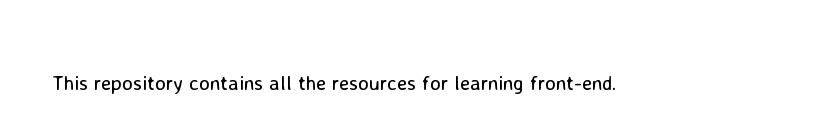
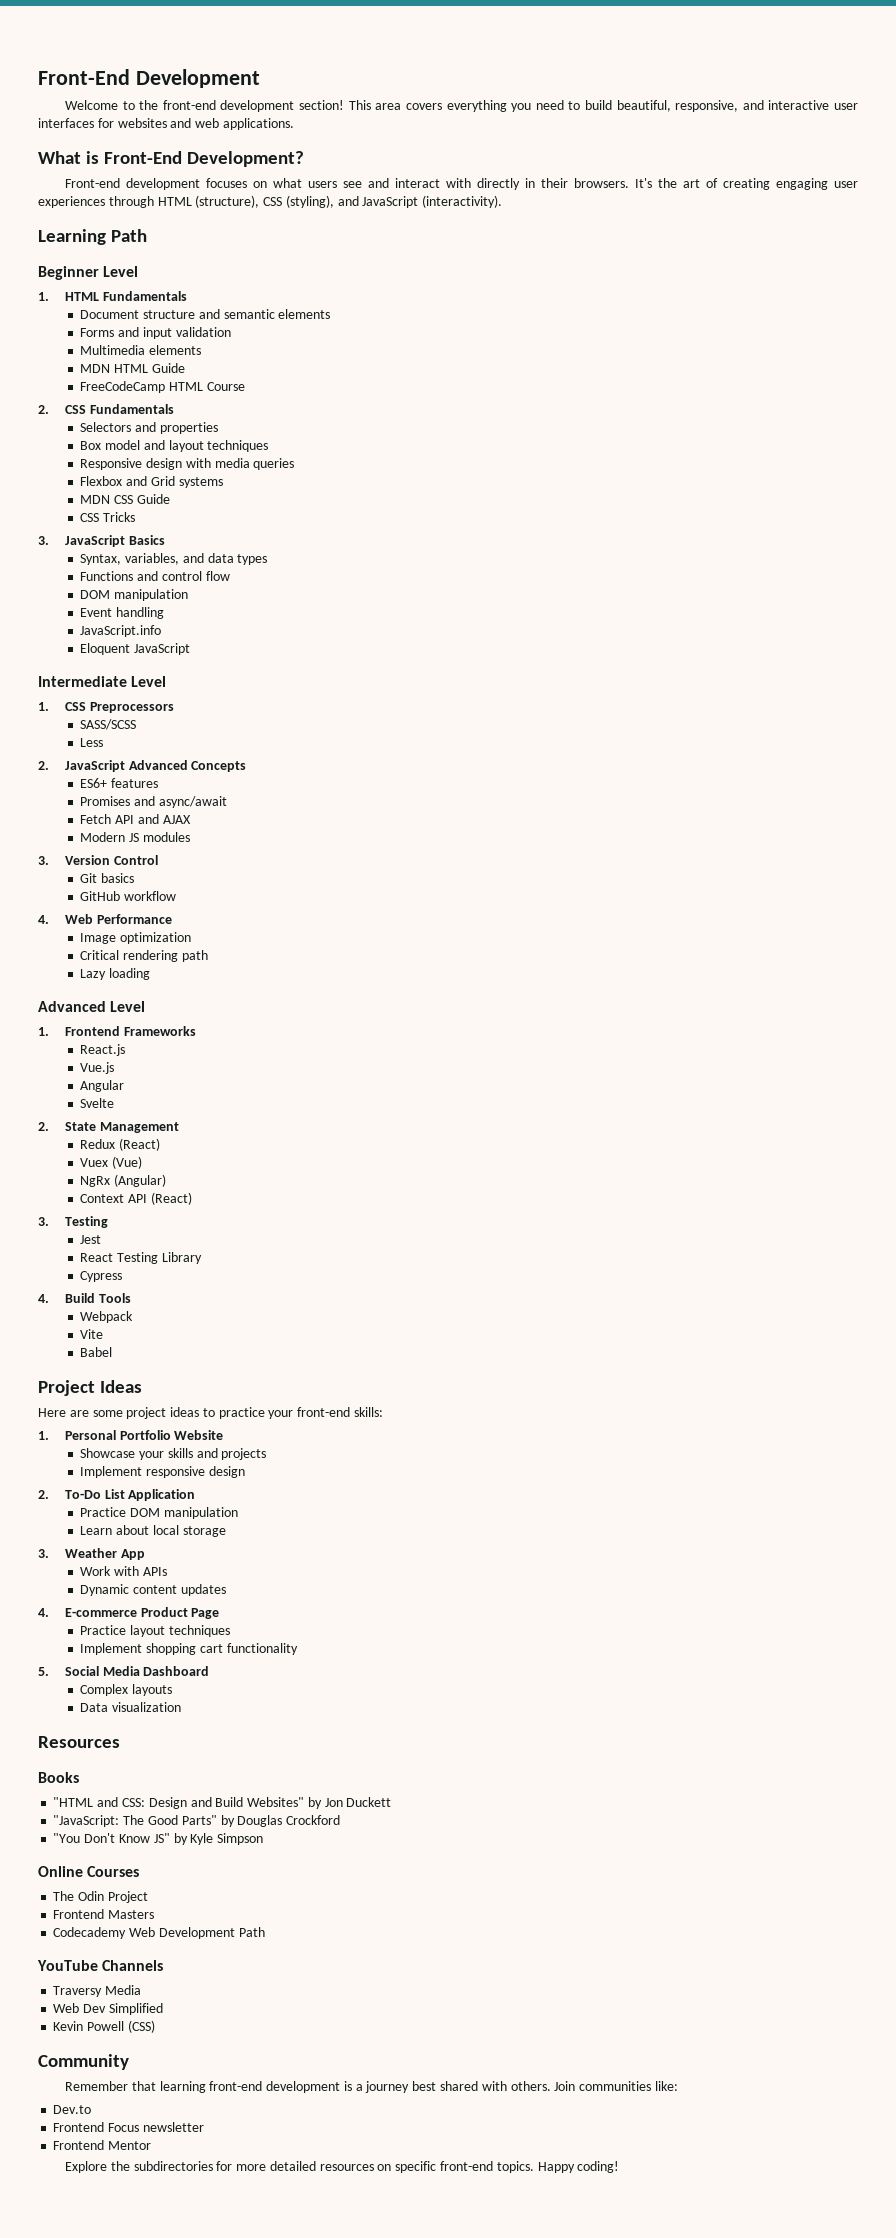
[52,76,616,94] This repository contains all the resources for learning front-end. -> [38,69,260,88] [65,100,858,112] [38,118,294,130] [38,151,305,167] [65,178,858,190] [38,195,503,208] [38,229,148,245] [38,266,139,280] [38,291,187,301] [80,309,331,319] [80,327,231,339] [80,345,202,355] [80,363,185,373] [80,381,245,393] [38,404,174,414] [80,422,218,434] [80,440,269,452] [80,458,295,470] [80,476,223,488] [80,494,170,504] [80,512,136,522] [38,535,165,547] [80,553,268,565] [80,571,230,581] [80,589,189,601] [80,607,165,619] [80,625,162,637] [80,643,191,655] [38,676,167,687] [38,702,174,713] [80,719,137,730] [80,738,104,747] [38,760,247,772] [80,778,159,788] [80,796,227,808] [80,814,191,824] [80,832,190,842] [38,855,158,865] [80,873,135,883] [80,891,177,901] [38,914,172,924] [80,932,192,944] [80,950,208,962] [80,968,151,980] [38,1001,146,1012] [38,1026,196,1036] [80,1044,126,1056] [80,1062,115,1074] [80,1080,125,1092] [80,1098,115,1108] [38,1122,179,1133] [80,1138,161,1151] [80,1156,143,1169] [80,1174,167,1187] [80,1192,192,1205] [38,1216,108,1228] [80,1235,102,1244] [80,1252,202,1264] [80,1271,123,1282] [38,1293,131,1303] [80,1311,134,1323] [80,1329,104,1339] [80,1347,113,1357] [38,1380,143,1396] [38,1407,384,1419] [38,1430,224,1440] [80,1448,267,1460] [80,1466,245,1478] [38,1489,196,1501] [80,1507,238,1519] [80,1525,226,1537] [38,1548,145,1560] [80,1566,167,1576] [80,1584,226,1596] [38,1607,220,1619] [80,1625,230,1637] [80,1643,298,1655] [38,1666,210,1676] [80,1684,173,1696] [80,1702,182,1712] [38,1736,120,1748] [38,1772,79,1783] [53,1797,392,1809] [53,1815,341,1827] [53,1833,264,1845] [38,1866,140,1877] [53,1891,148,1903] [53,1909,155,1919] [53,1927,265,1939] [37,1960,164,1971] [53,1985,142,1997] [53,2003,163,2015] [53,2020,155,2033] [38,2054,129,2070] [65,2081,678,2093] [53,2105,92,2114] [53,2122,204,2132] [53,2140,152,2150] [65,2161,620,2173] Front-End Development // Welcome to the front-end development section! This area covers everything you need to build beautiful, responsive, and interactive user interfaces for websites and web applications. // What is Front-End Development? // Front-end development focuses on what users see and interact with directly in their browsers. It's the art of creating engaging user experiences through HTML (structure), CSS (styling), and JavaScript (interactivity). // Learning Path // Beginner Level // 1. HTML Fundamentals // Document structure and semantic elements // Forms and input validation // Multimedia elements // MDN HTML Guide // FreeCodeCamp HTML Course // 2. CSS Fundamentals // Selectors and properties // Box model and layout techniques // Responsive design with media queries // Flexbox and Grid systems // MDN CSS Guide // CSS Tricks // 3. JavaScript Basics // Syntax, variables, and data types // Functions and control flow // DOM manipulation // Event handling // JavaScript.info // Eloquent JavaScript // Intermediate Level // 1. CSS Preprocessors // SASS/SCSS // Less // 2. JavaScript Advanced Concepts // ES6+ features // Promises and async/await // Fetch API and AJAX // Modern JS modules // 3. Version Control // Git basics // GitHub workflow // 4. Web Performance // Image optimization // Critical rendering path // Lazy loading // Advanced Level // 1. Frontend Frameworks // React.js // Vue.js // Angular // Svelte // 2. State Management // Redux (React) // Vuex (Vue) // NgRx (Angular) // Context API (React) // 3. Testing // Jest // React Testing Library // Cypress // 4. Build Tools // Webpack // Vite // Babel // Project Ideas // Here are some project ideas to practice your front-end skills: // 1. Personal Portfolio Website // Showcase your skills and projects // Implement responsive design // 2. To-Do List Application // Practice DOM manipulation // Learn about local storage // 3. Weather App // Work with APIs // Dynamic content updates // 4. E-commerce Product Page // Practice layout techniques // Implement shopping cart functionality // 5. Social Media Dashboard // Complex layouts // Data visualization // Resources // Books // "HTML and CSS: Design and Build Websites" by Jon Duckett // "JavaScript: The Good Parts" by Douglas Crockford // "You Don't Know JS" by Kyle Simpson // Online Courses // The Odin Project // Frontend Masters // Codecademy Web Development Path // YouTube Channels // Traversy Media // Web Dev Simplified // Kevin Powell (CSS) // Community // Remember that learning front-end development is a journey best shared with others. Join communities like: // Dev.to // Frontend Focus newsletter // Frontend Mentor // Explore the subdirectories for more detailed resources on specific front-end topics. Happy coding!

